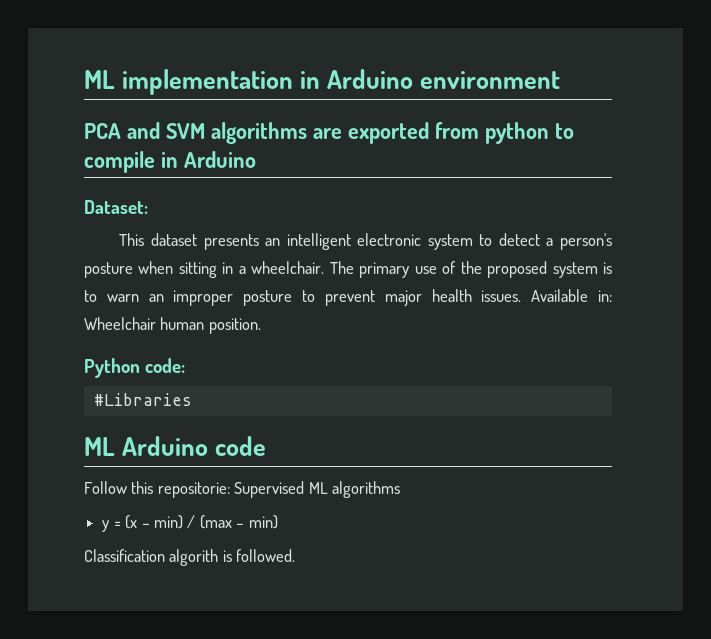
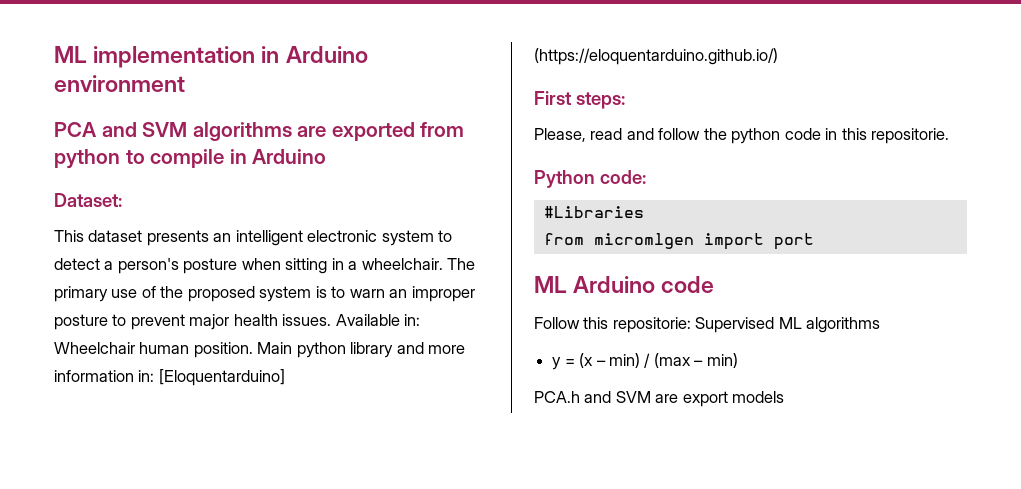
(261, 326) none -> [257,342,466,358] [54,369,285,386] [534,48,778,65] [534,91,625,109] [534,128,950,144] Main python library and more information in: [Eloquentarduino] (https://eloquentarduino.github.io/) // First steps: // Please, read and follow the python code in this repositorie.
(192, 399) none -> [543,233,814,250] // from micromlgen import port
[84,549,296,566] Classification algorith is followed. -> [534,391,785,407] PCA.h and SVM are export models

